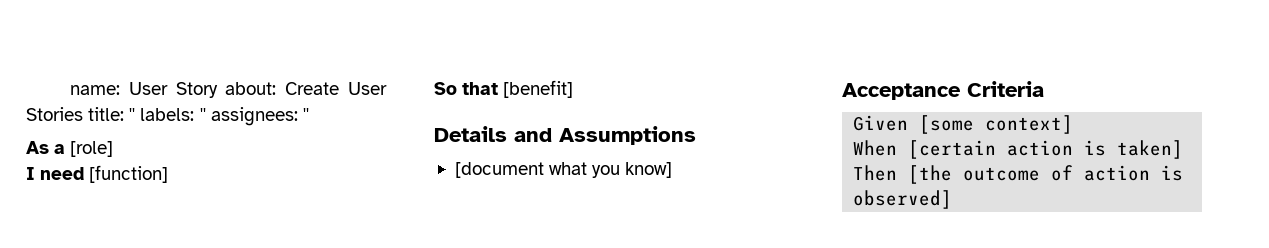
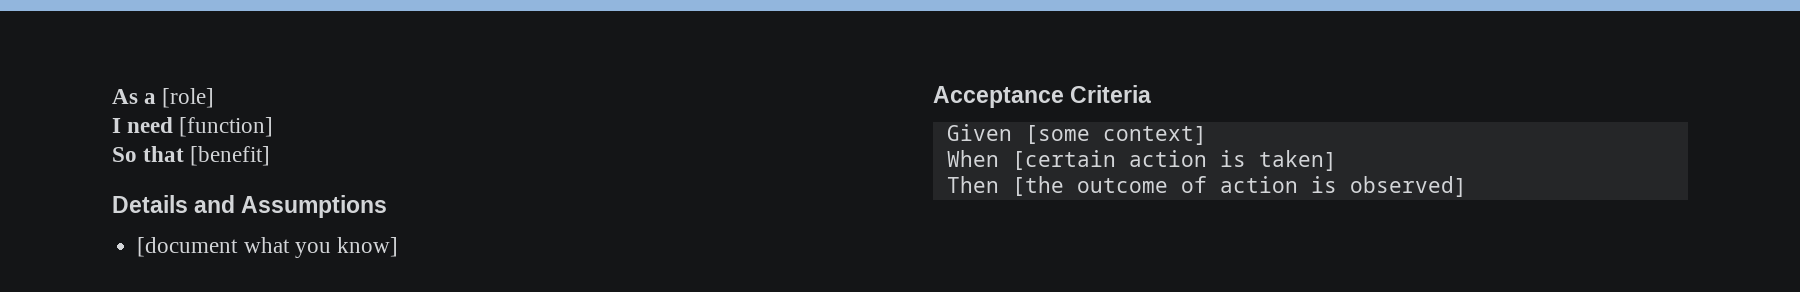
[69,82,387,98] [26,107,309,126] name: User Story about: Create User Stories title: '' labels: '' assignees: '' // -> (112, 96) none

